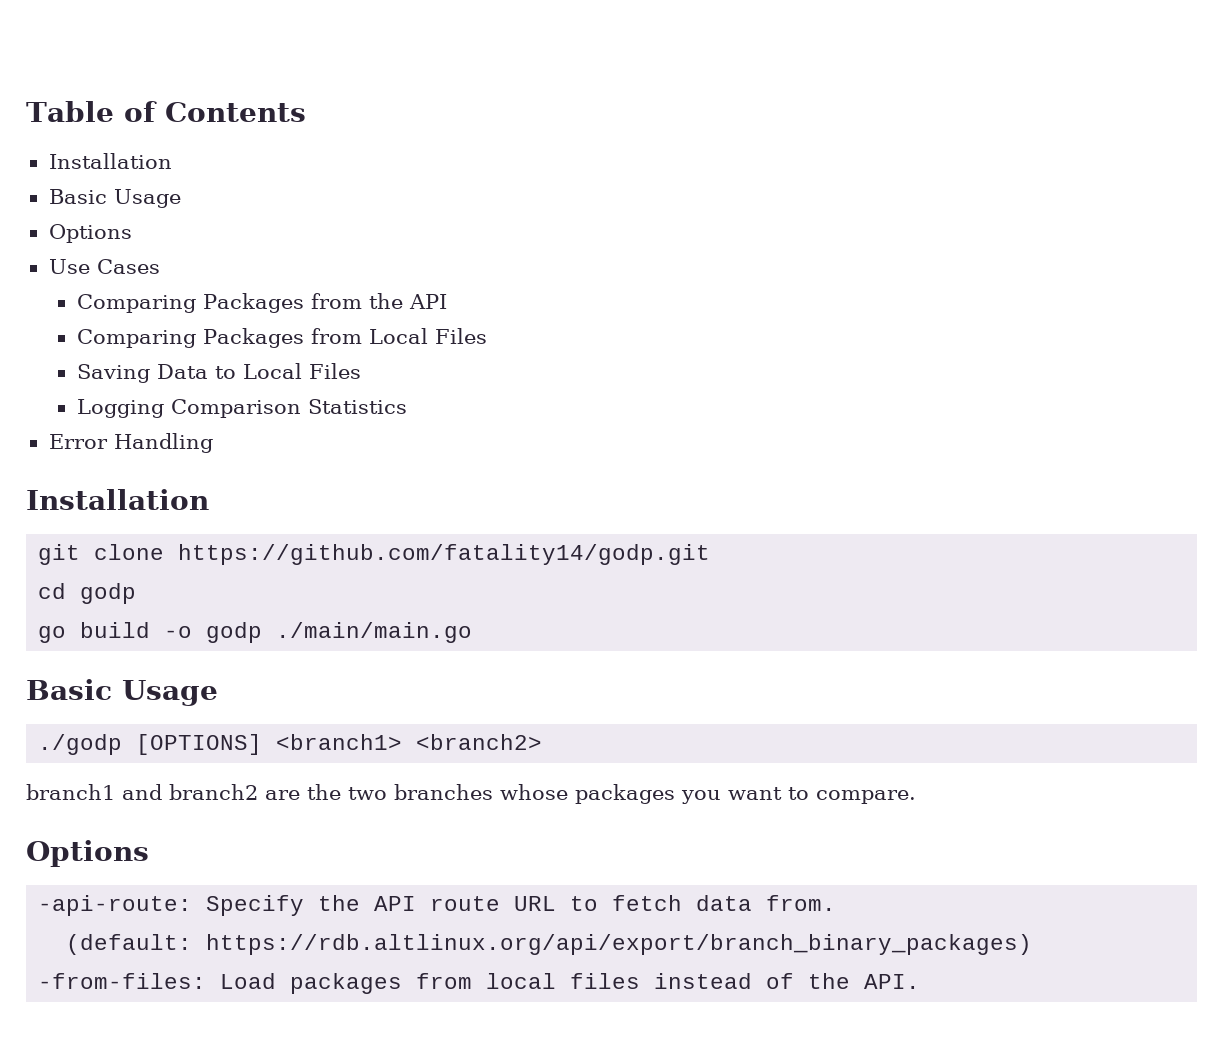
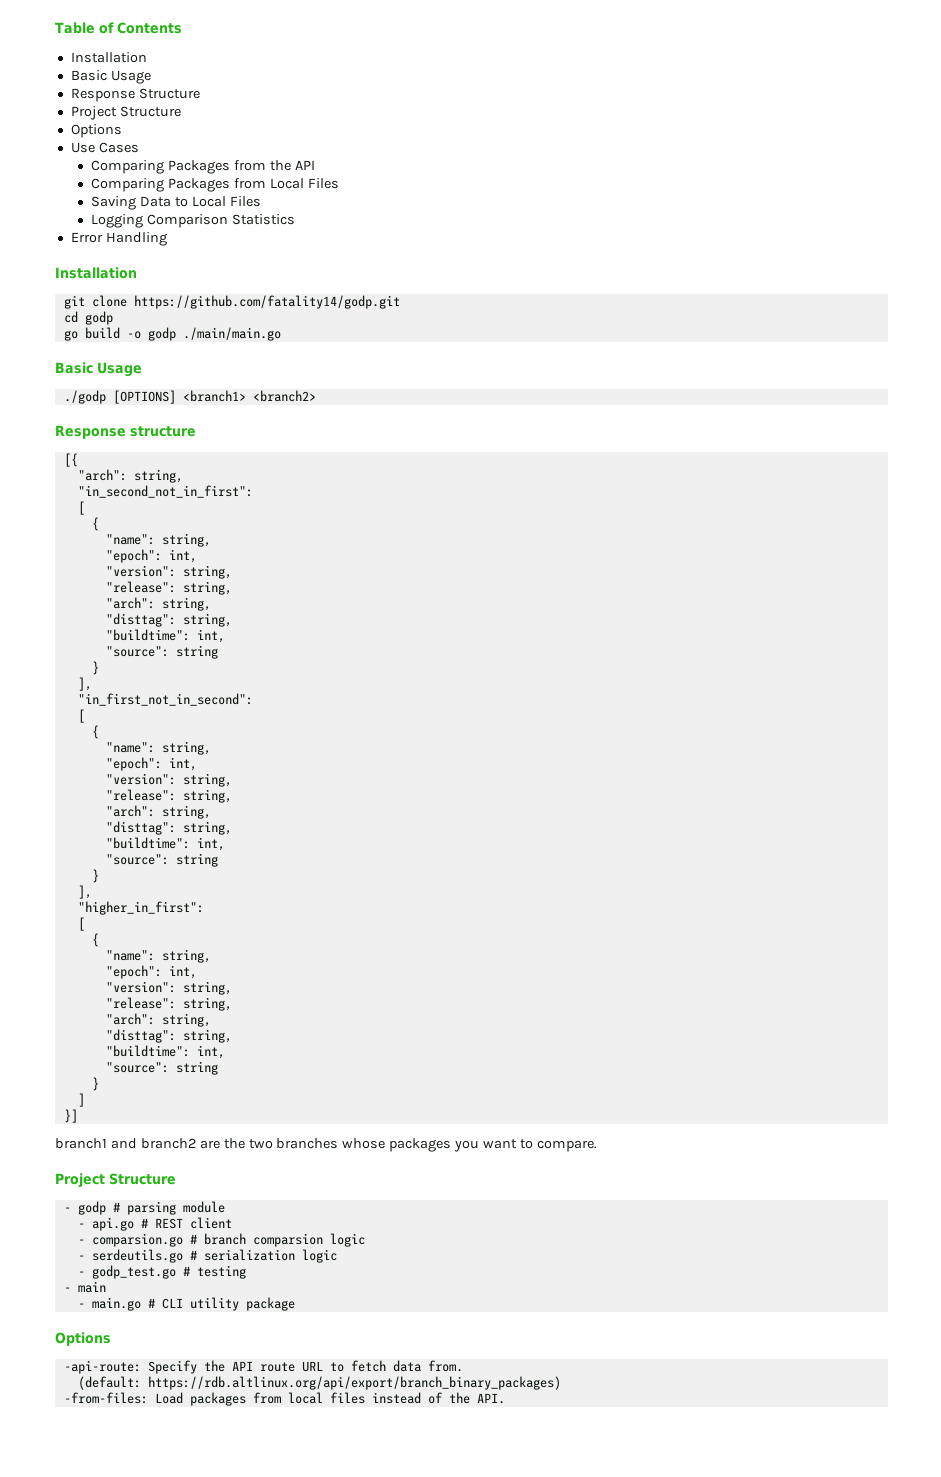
(181, 198) none -> [70,88,200,102] [70,106,181,120] // Response Structure // Project Structure
(543, 742) none -> [55,425,196,439] [63,453,78,467] [77,469,183,483] [77,485,253,498] [77,501,85,515] [91,517,99,531] [105,533,211,547] [105,549,197,563] [105,565,232,579] [105,581,232,595] [105,597,211,611] [105,613,232,627] [105,629,225,643] [105,645,218,659] [91,661,99,675] [77,677,92,691] [77,693,253,706] [77,709,85,723] [91,725,99,739] [105,741,211,755] [105,757,197,771] [105,773,232,787] [105,789,232,803] [105,805,211,819] [105,821,232,835] [105,837,225,851] [105,853,218,867] [91,869,99,883] [77,885,92,899] [77,901,204,915] [77,917,85,931] [91,933,99,947] [105,949,211,963] [105,965,197,979] [105,981,232,995] [105,997,232,1011] [105,1013,211,1027] [105,1029,232,1043] [105,1045,225,1059] [105,1061,218,1075] [91,1077,99,1091] [77,1093,85,1107] [63,1109,78,1123] // Response structure // [{ // "arch": string, // "in_second_not_in_first": // [ // { // "name": string, // "epoch": int, // "version": string, // "release": string, // "arch": string, // "disttag": string, // "buildtime": int, // "source": string // } // ], // "in_first_not_in_second": // [ // { // "name": string, // "epoch": int, // "version": string, // "release": string, // "arch": string, // "disttag": string, // "buildtime": int, // "source": string // } // ], // "higher_in_first": // [ // { // "name": string, // "epoch": int, // "version": string, // "release": string, // "arch": string, // "disttag": string, // "buildtime": int, // "source": string // } // ] // }]
(916, 797) none -> [55,1173,176,1188] [63,1201,225,1215] [77,1217,232,1231] [77,1233,365,1247] [77,1249,337,1263] [77,1265,246,1279] [63,1281,106,1293] [77,1297,295,1311] // Project Structure // - godp # parsing module // - api.go # REST client // - comparsion.go # branch comparsion logic // - serdeutils.go # serialization logic // - godp_test.go # testing // - main // - main.go # CLI utility package

